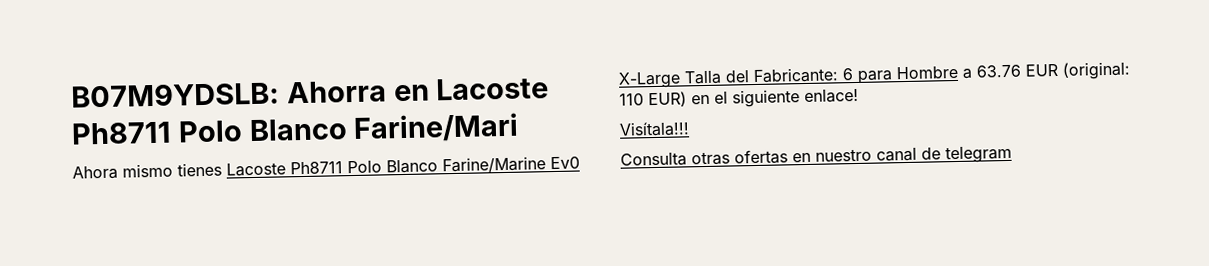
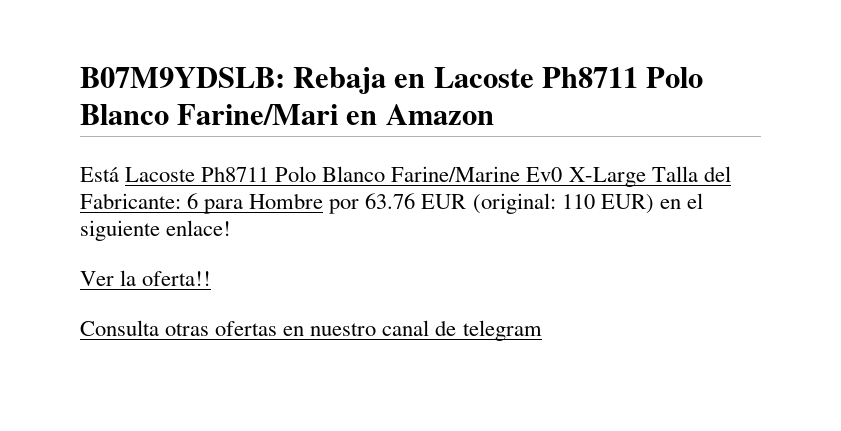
[285,80,387,104] Ahorra -> [293,67,387,94] Rebaja
[72,162,222,180] // Ahora mismo tienes -> [346,104,494,125] [80,167,119,182] en Amazon // Está
[962,68,972,79] a -> [329,199,360,214] por
[619,121,690,137] Visítala!!! -> [80,270,212,286] Ver la oferta!!

